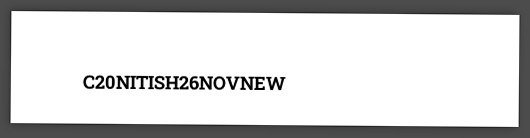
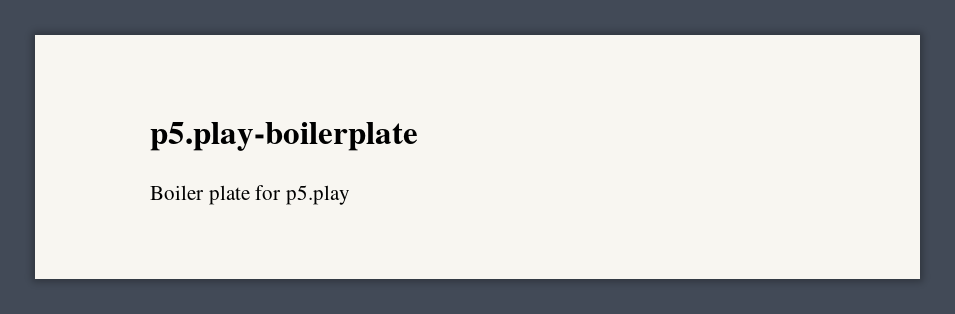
[82,74,286,92] C20NITISH26NOVNEW -> [150,122,418,151] [150,185,351,205] p5.play-boilerplate // Boiler plate for p5.play

